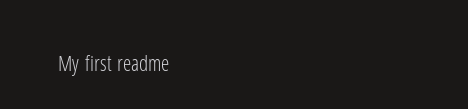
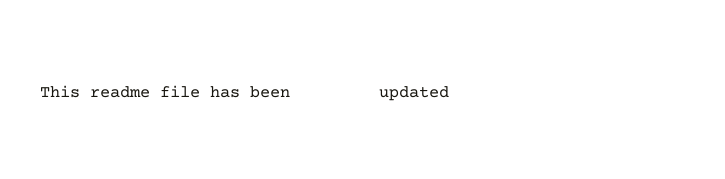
[58,55,170,76] My first readme -> [40,85,449,101] This readme file has been updated

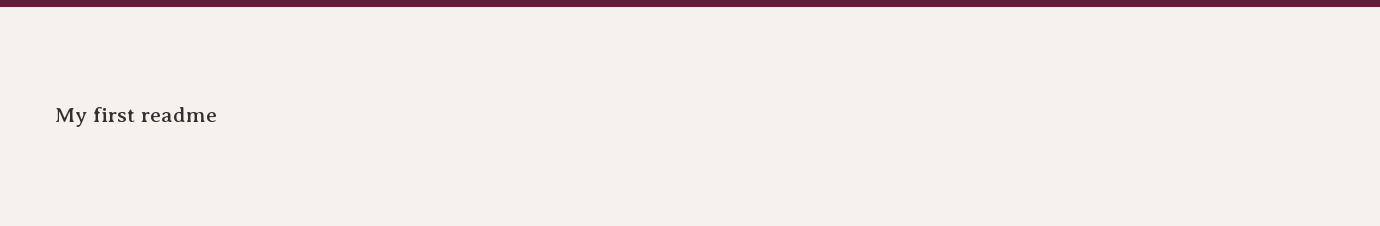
[40,85,449,101] This readme file has been updated -> [55,107,217,127] My first readme

